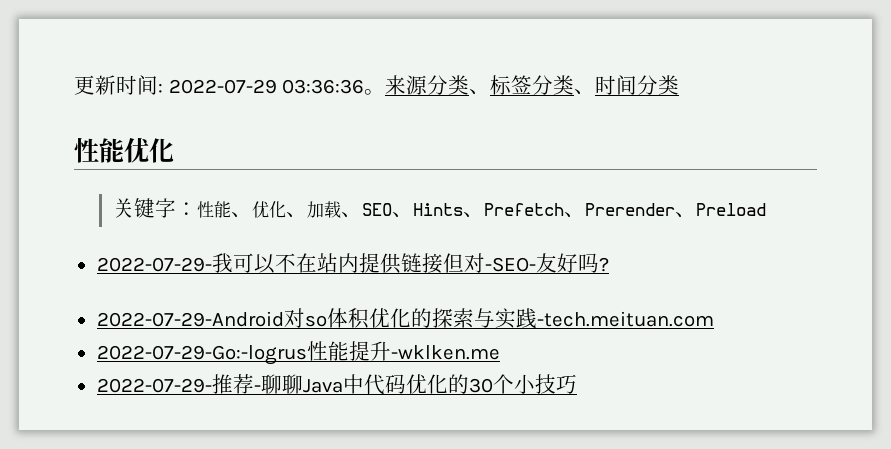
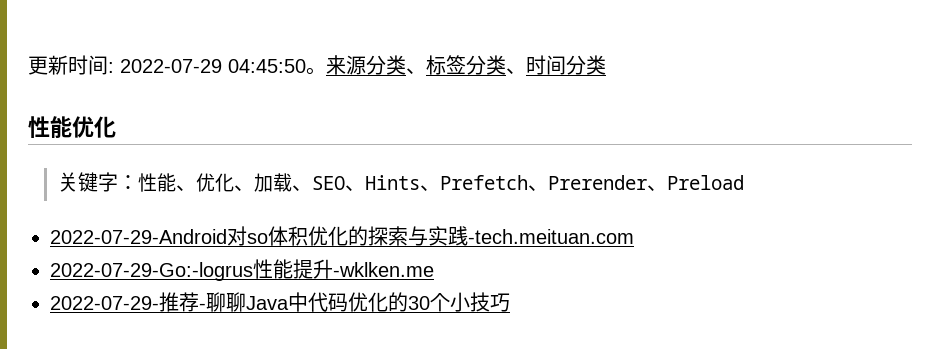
[282,79,365,94] 03:36:36 -> [228,59,306,73] 04:45:50
[96,253,609,274] // 2022-07-29-我可以不在站内提供链接但对-SEO-友好吗? -> (745, 182) none

